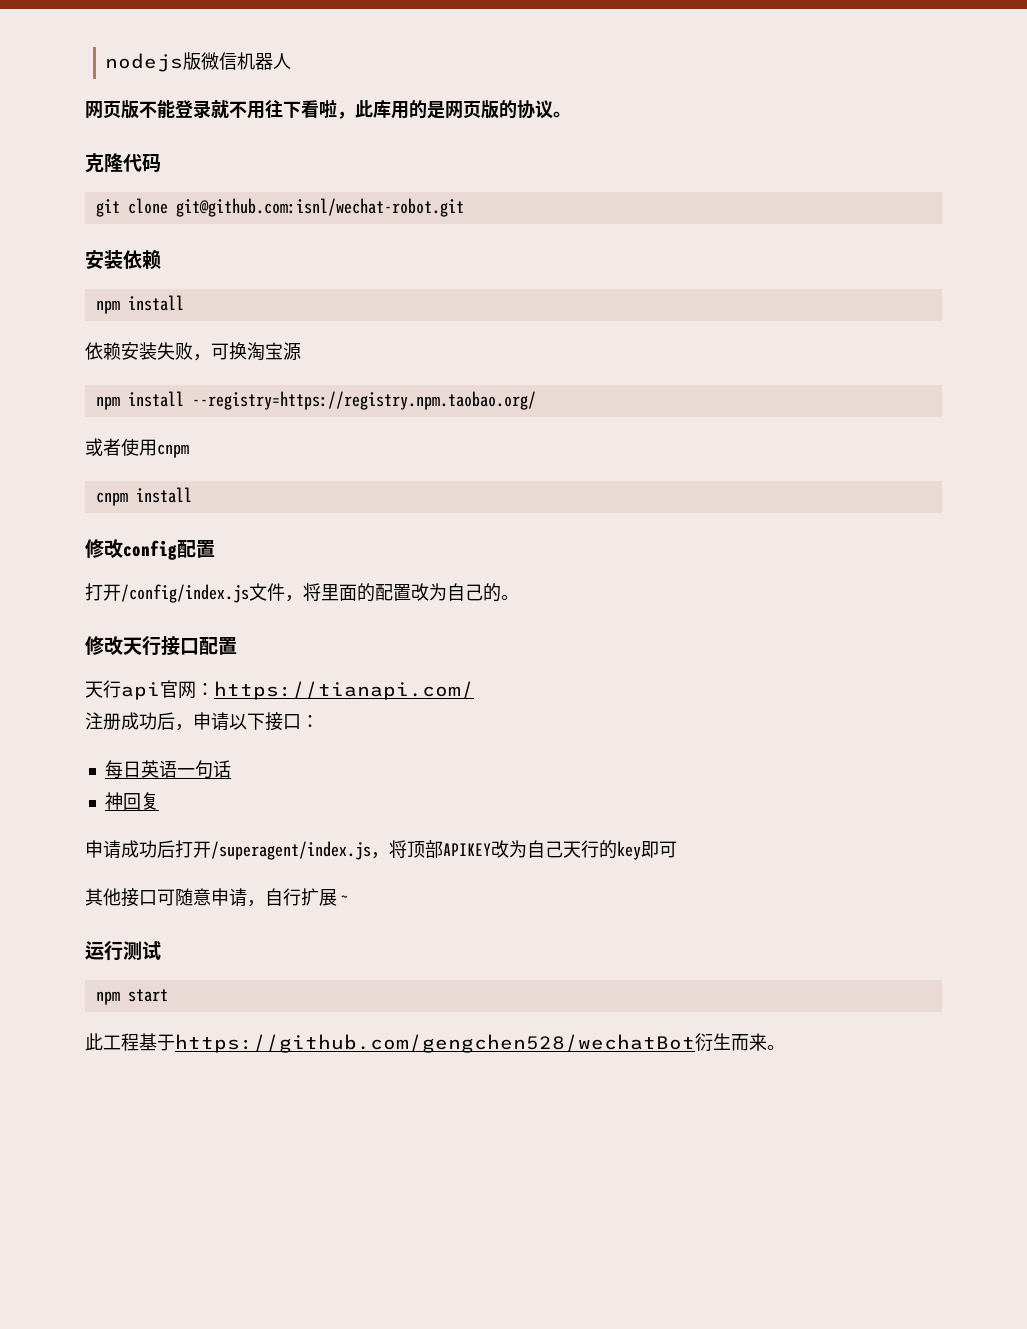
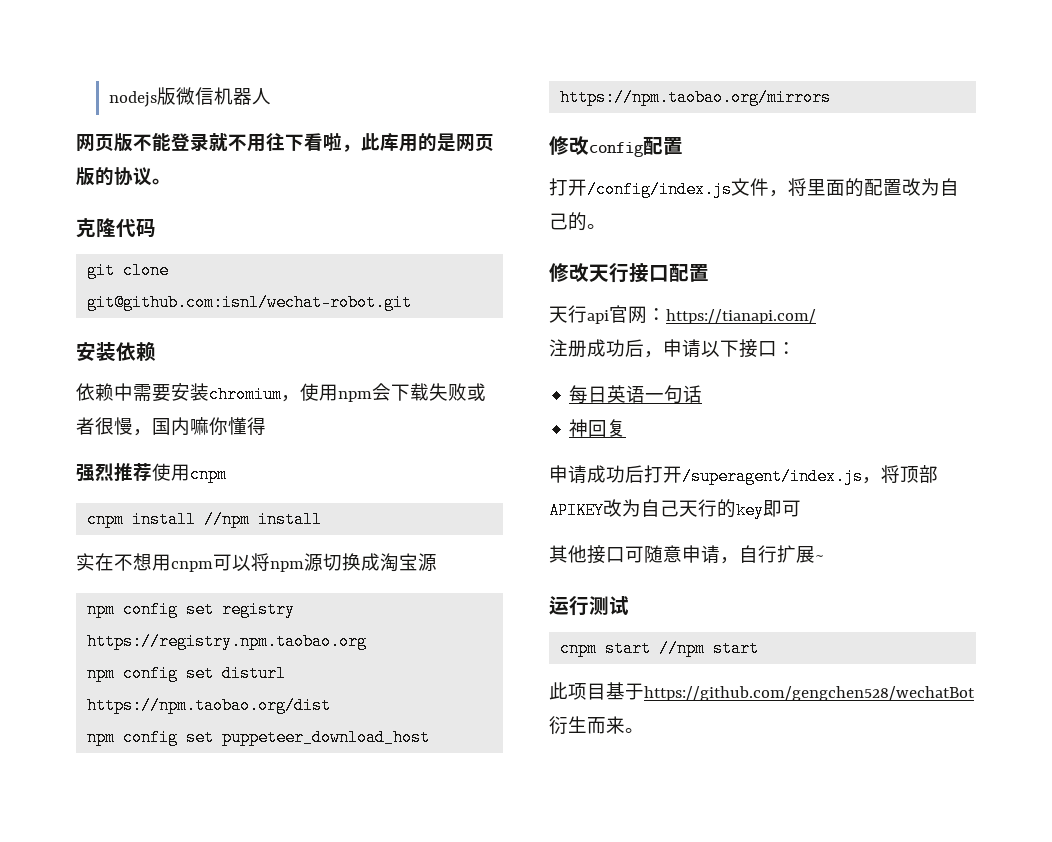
[95,295,184,314] [85,342,301,361] [95,391,536,410] [85,438,189,458] [95,487,192,506] // npm install // 依赖安装失败，可换淘宝源 // npm install --registry=https://registry.npm.taobao.org/ // 或者使用cnpm // cnpm install -> [76,383,486,403] [76,417,266,436] [76,463,227,483] [87,511,323,528] [76,553,437,572] [87,601,296,618] [87,633,368,650] [87,665,287,682] [87,697,332,714] [87,729,431,746] [560,89,832,106] // 依赖中需要安装chromium，使用npm会下载失败或者很慢，国内嘛你懂得 // 强烈推荐使用cnpm // cnpm install //npm install // 实在不想用cnpm可以将npm源切换成淘宝源 // npm config set registry https://registry.npm.taobao.org // npm config set disturl https://npm.taobao.org/dist // npm config set puppeteer_download_host https://npm.taobao.org/mirrors
[95,991,120,1005] npm -> [560,640,706,657] cnpm start //npm
[103,1033,139,1051] 工程 -> [568,683,606,700] 项目

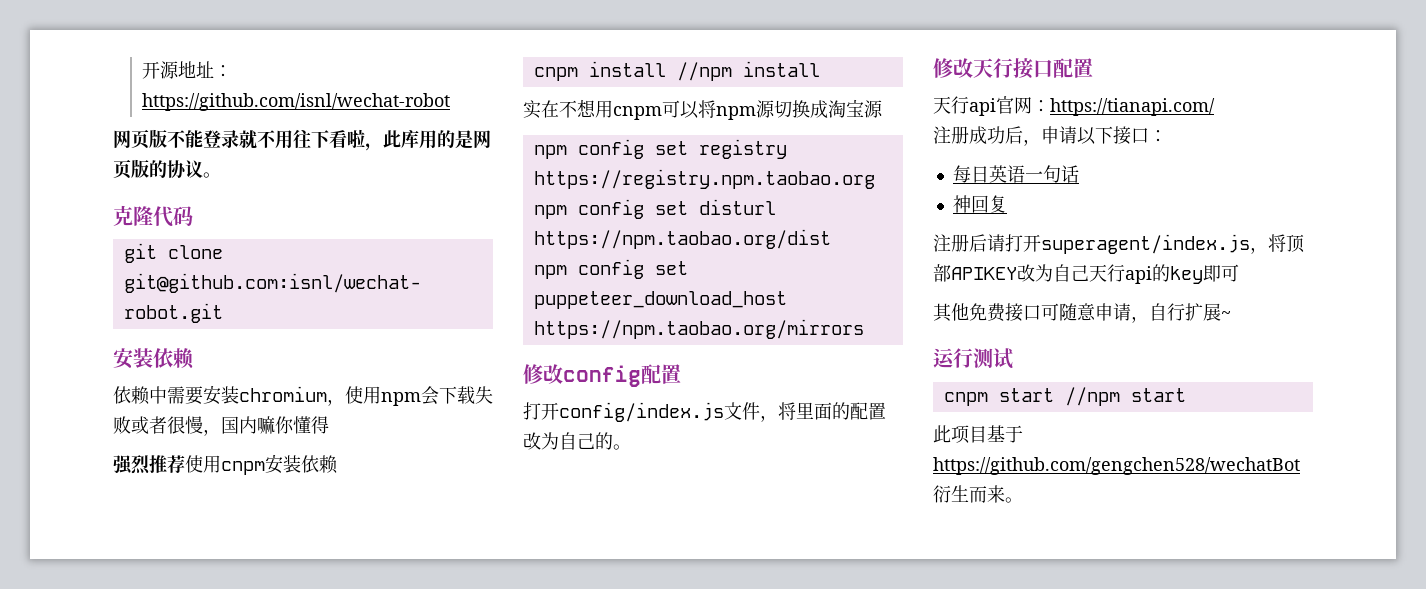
[108,87,271,107] nodejs版微信机器人 -> [142,61,233,79] [142,93,451,111] 开源地址：https://github.com/isnl/wechat-robot
(227, 474) none -> [265,454,338,474] 安装依赖
[587,181,732,198] /config/index.js -> [559,402,724,422] config/index.js
[549,465,863,485] 申请成功后打开/superagent/index.js -> [933,234,1250,254] 注册后请打开superagent/index.js
(717, 508) none -> [1125,266,1152,284] api
(587, 554) none -> [969,303,1006,322] 免费

